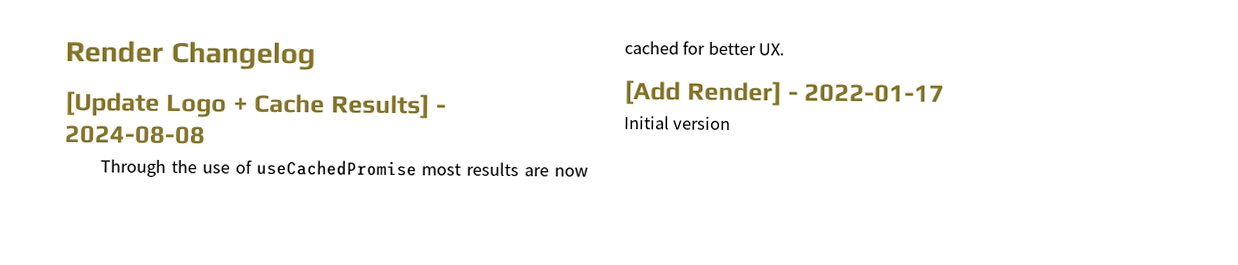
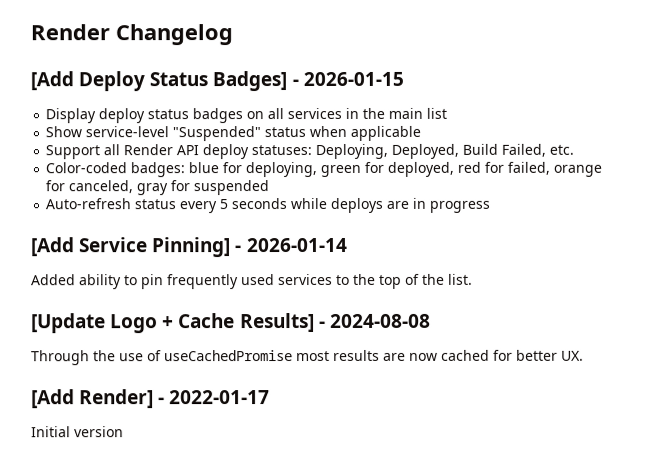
(316, 56) none -> [30,71,404,92] [45,107,448,124] [45,125,422,142] [45,143,575,160] [45,161,603,178] [45,180,270,196] [45,197,491,214] [30,237,348,258] [31,273,473,290] // [Add Deploy Status Badges] - 2026-01-15 // Display deploy status badges on all services in the main list // Show service-level "Suspended" status when applicable // Support all Render API deploy statuses: Deploying, Deployed, Build Failed, etc. // Color-coded badges: blue for deploying, green for deployed, red for failed, orange for canceled, gray for suspended // Auto-refresh status every 5 seconds while deploys are in progress // [Add Service Pinning] - 2026-01-14 // Added ability to pin frequently used services to the top of the list.

